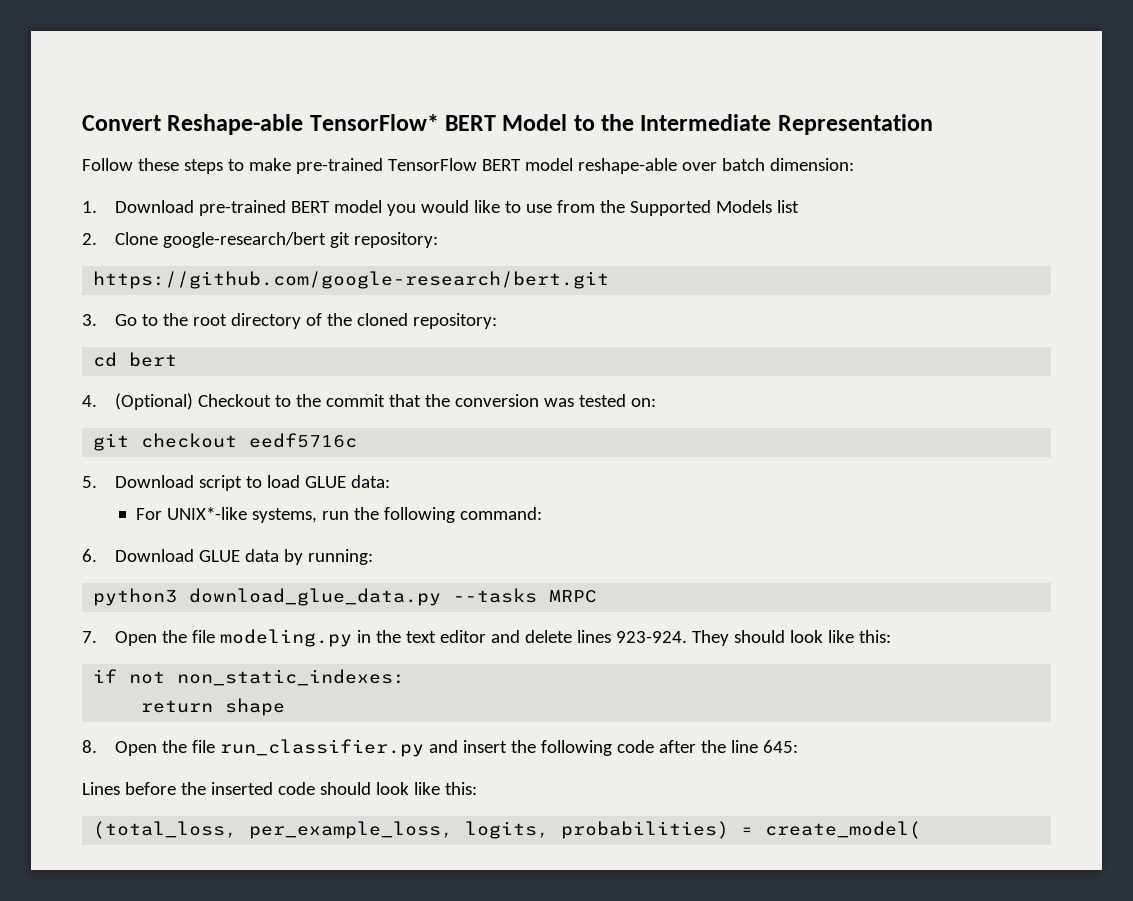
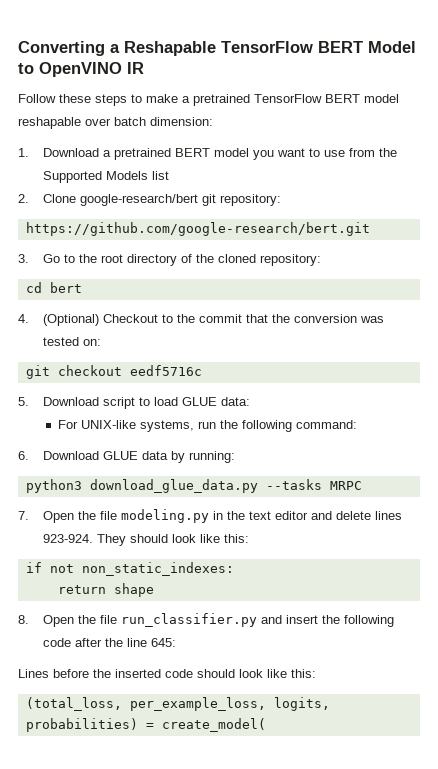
[82,114,933,135] Convert Reshape-able TensorFlow* BERT Model to the Intermediate Representation -> [18,41,416,56] [18,62,144,77] Converting a Reshapable TensorFlow BERT Model to OpenVINO IR
[295,158,383,174] pre-trained -> [182,94,250,106] a pretrained
[577,158,677,174] reshape-able -> [18,117,81,129] reshapable
[199,200,287,216] pre-trained -> [103,148,172,160] a pretrained
[421,200,501,213] would like -> [277,148,306,157] want
[166,507,247,520] UNIX*-like -> [80,420,136,429] UNIX-like

